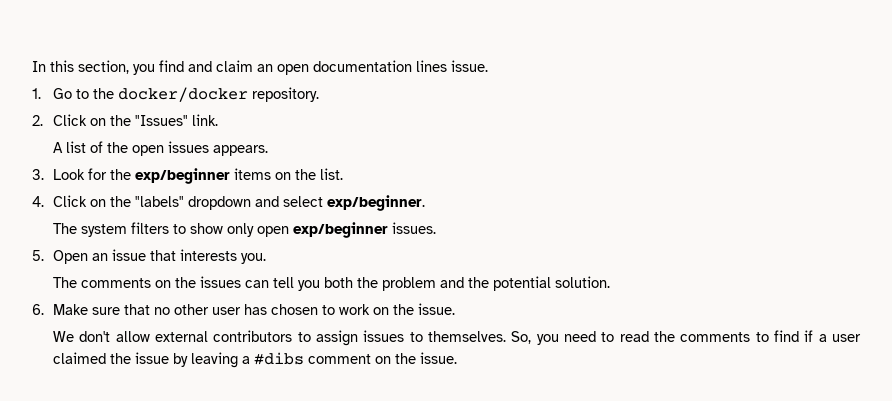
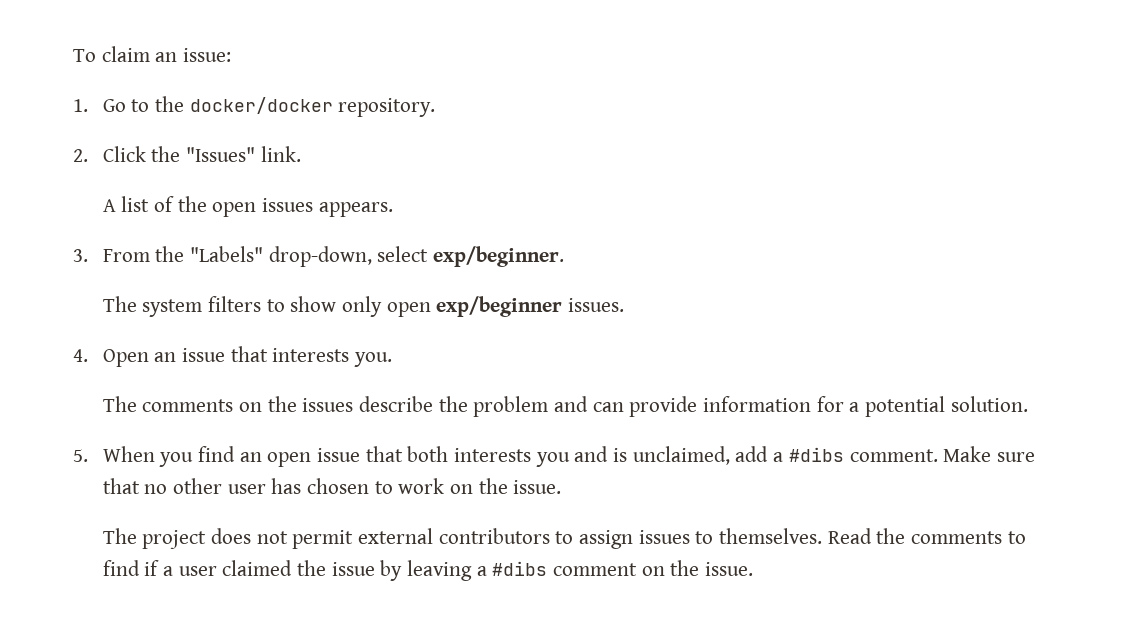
[32,60,488,75] In this section, you find and claim an open documentation lines issue. -> [73,46,232,62] To claim an issue:
[89,118,106,126] on -> (146, 154) none
[52,168,343,184] [32,195,279,210] Look for the exp/beginner items on the list. // 4. Click on the "labels" dropdown and -> [102,246,372,267] From the "Labels" drop-down,
[32,250,44,261] 5. -> [73,349,88,362] 4.
[244,276,610,291] [32,304,44,315] can tell you both the problem and the potential solution. // 6. -> [359,396,1028,417] [73,446,938,467] describe the problem and can provide information for a potential solution. // 5. When you find an open issue that both interests you and is unclaimed, add a #dibs comment.
[52,331,150,342] We don't allow -> [102,528,354,549] The project does not permit
[511,331,649,345] So, you need to read -> [827,528,872,544] Read

